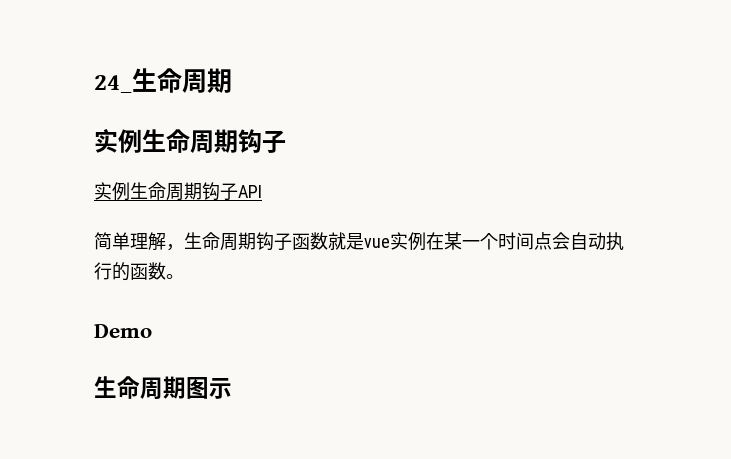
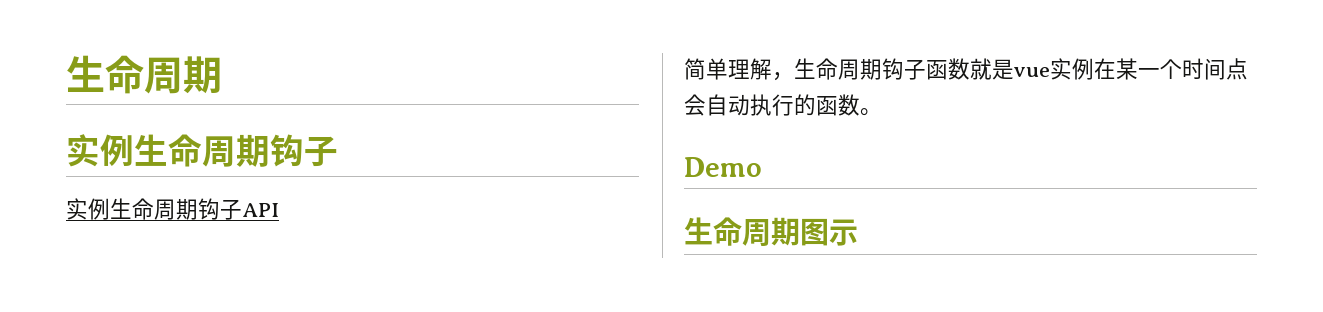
[94,75,132,93] 24_ -> (66, 73) none

